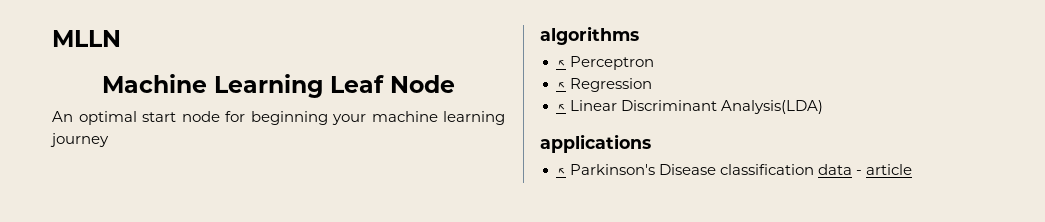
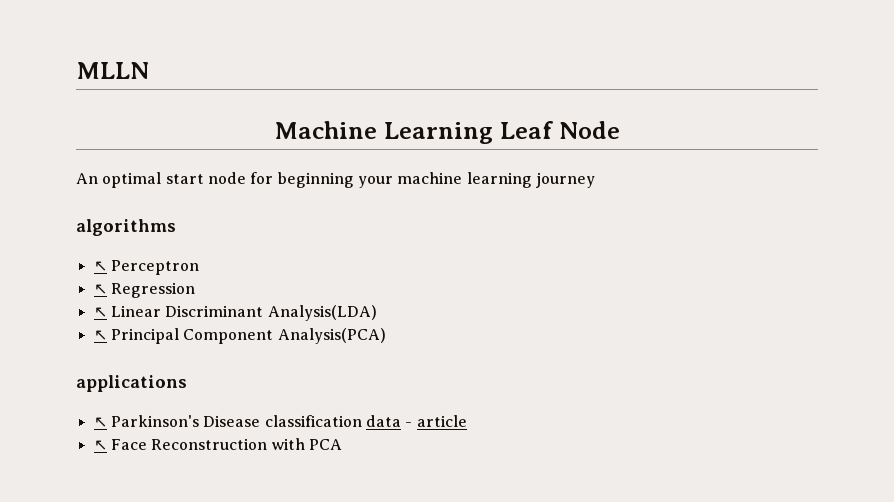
(823, 107) none -> [93,328,386,344] // ↖ Principal Component Analysis(PCA)
(912, 169) none -> [93,438,342,450] // ↖ Face Reconstruction with PCA

